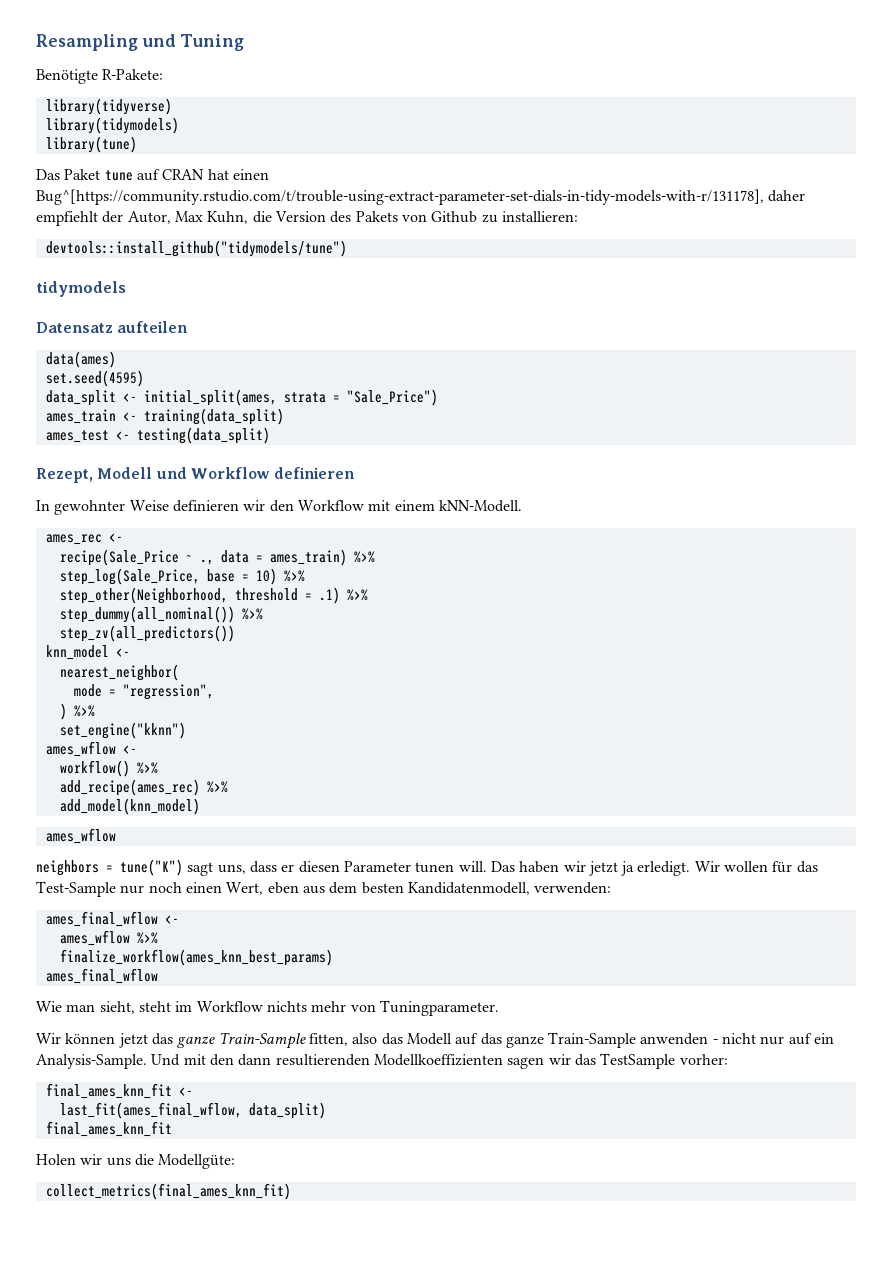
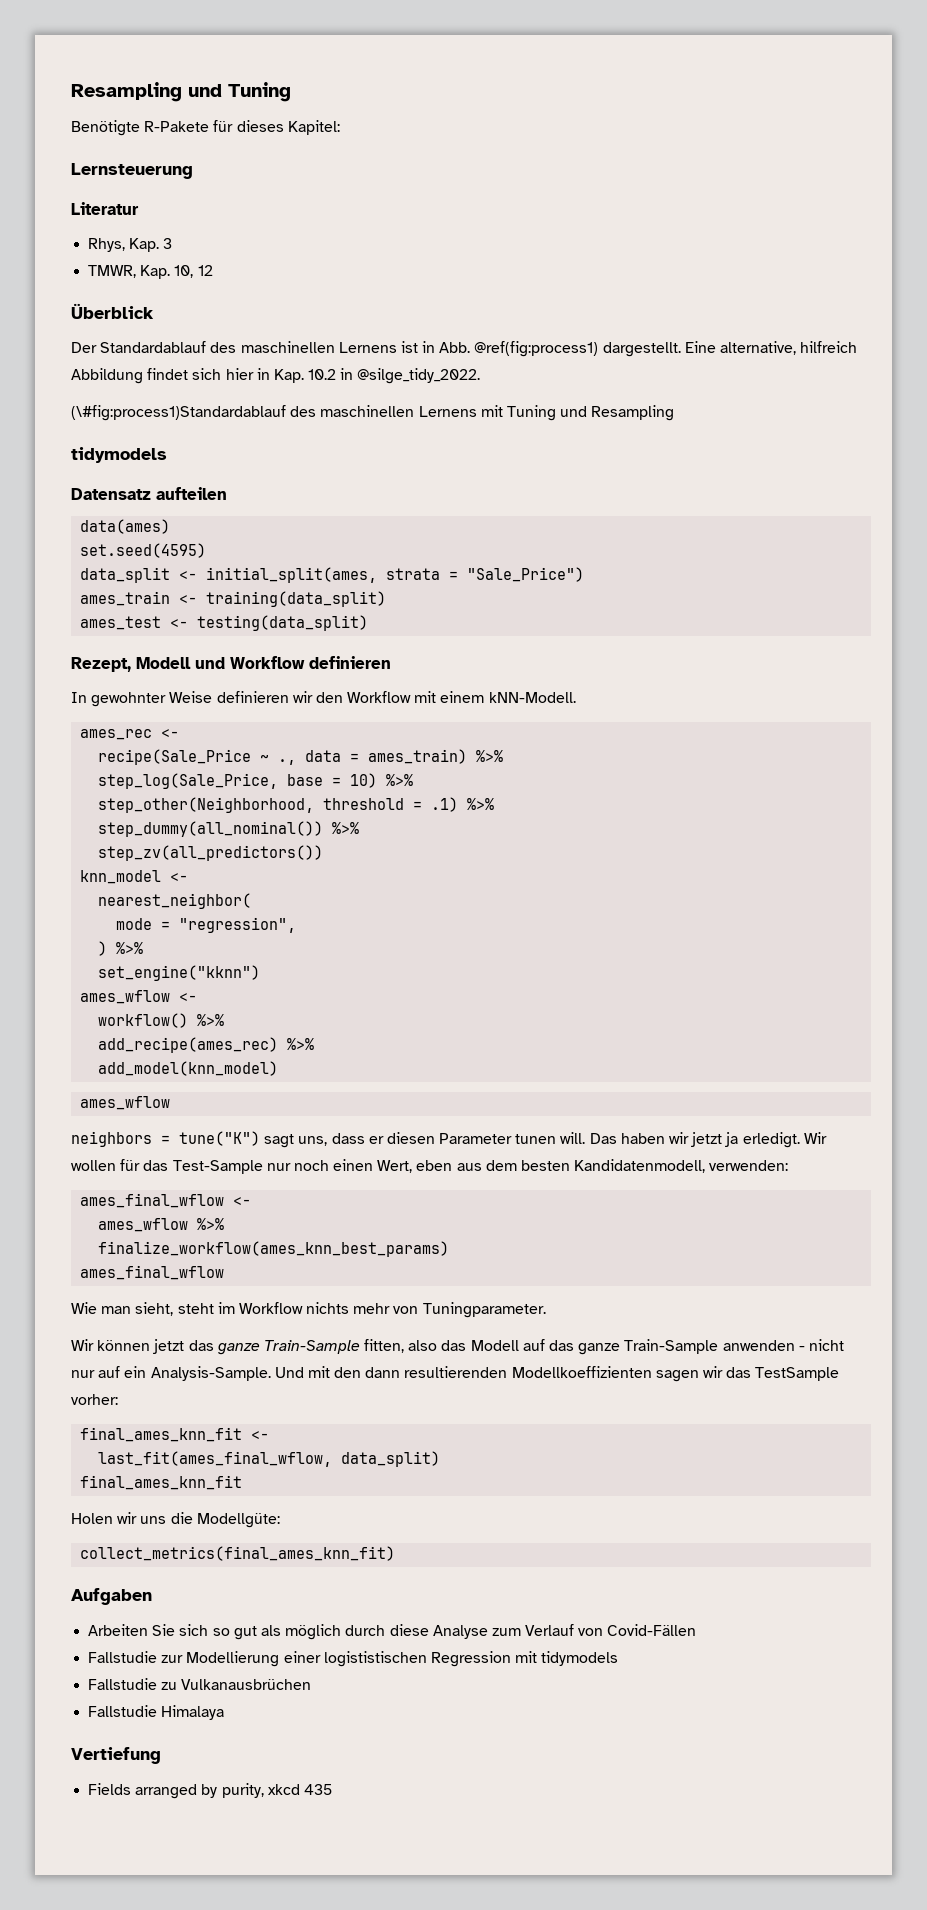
[102,69,164,80] [45,98,172,115] [45,117,179,134] [45,136,137,153] [36,169,269,181] [36,189,806,205] [36,211,578,226] [45,240,347,257] R-Pakete: // library(tidyverse) // library(tidymodels) // library(tune) // Das Paket tune auf CRAN hat einen Bug^[https://community.rstudio.com/t/trouble-using-extract-parameter-set-dials-in-tidy-models-with-r/131178], daher empfiehlt der Autor, Max Kuhn, die Version des Pakets von Github zu installieren: // devtools::install_github("tidymodels/tune") -> [144,120,340,135] [71,163,193,179] [71,202,139,215] [88,238,173,252] [88,265,213,279] [71,303,154,319] [71,341,858,357] [71,368,481,384] [71,405,675,421] R-Pakete für dieses Kapitel: // Lernsteuerung // Literatur // Rhys, Kap. 3 // TMWR, Kap. 10, 12 // Überblick // Der Standardablauf des maschinellen Lernens ist in Abb. @ref(fig:process1) dargestellt. Eine alternative, hilfreich Abbildung findet sich hier in Kap. 10.2 in @silge_tidy_2022. // (\#fig:process1)Standardablauf des maschinellen Lernens mit Tuning und Resampling
(291, 1191) none -> [71,1588,152,1605] [88,1624,697,1640] [88,1651,619,1667] [88,1678,312,1690] [88,1705,225,1720] [71,1747,161,1764] [88,1783,332,1799] // Aufgaben // Arbeiten Sie sich so gut als möglich durch diese Analyse zum Verlauf von Covid-Fällen // Fallstudie zur Modellierung einer logististischen Regression mit tidymodels // Fallstudie zu Vulkanausbrüchen // Fallstudie Himalaya // Vertiefung // Fields arranged by purity, xkcd 435

